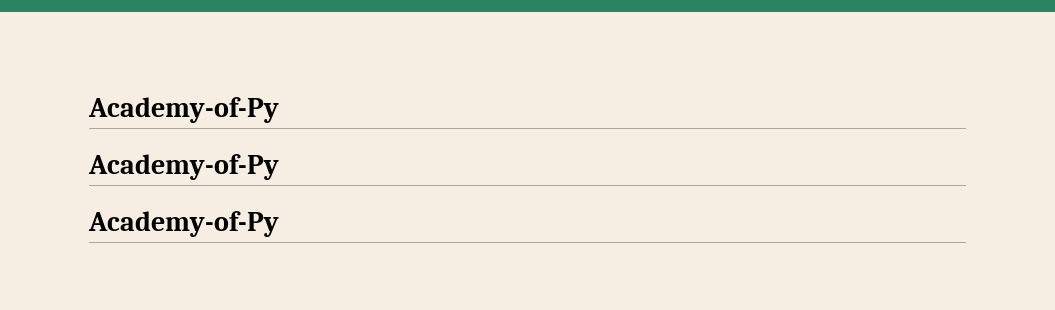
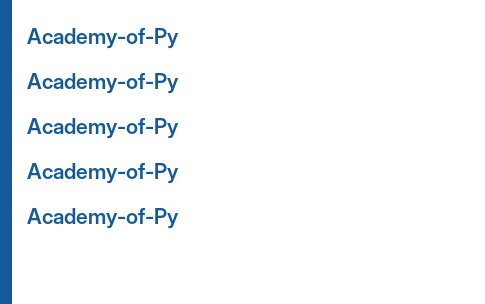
[88,97,279,123] [88,154,279,180] [88,211,279,237] Academy-of-Py // Academy-of-Py // Academy-of-Py -> [27,28,179,49] [27,73,179,94] [27,118,179,139] [27,163,179,184] [27,208,179,229] Academy-of-Py // Academy-of-Py // Academy-of-Py // Academy-of-Py // Academy-of-Py

